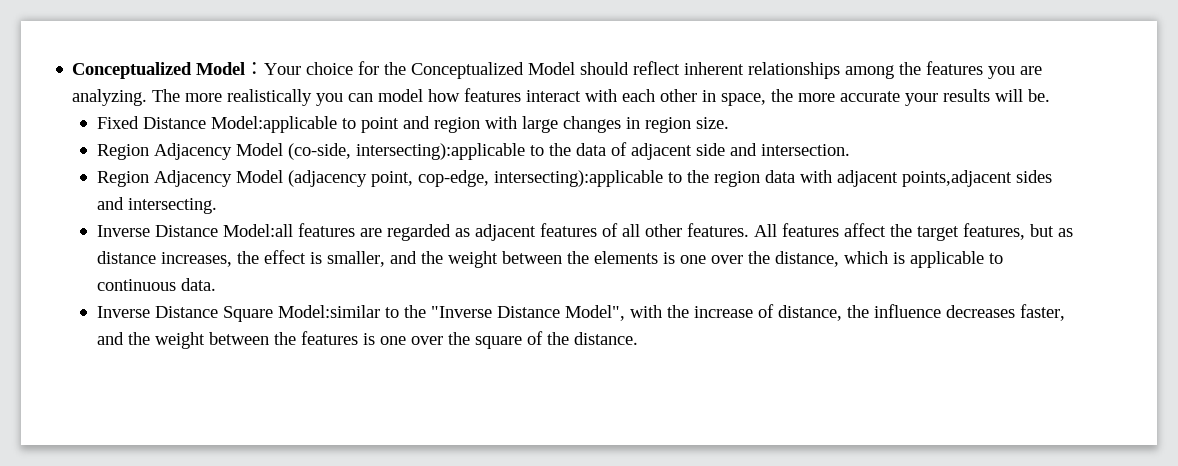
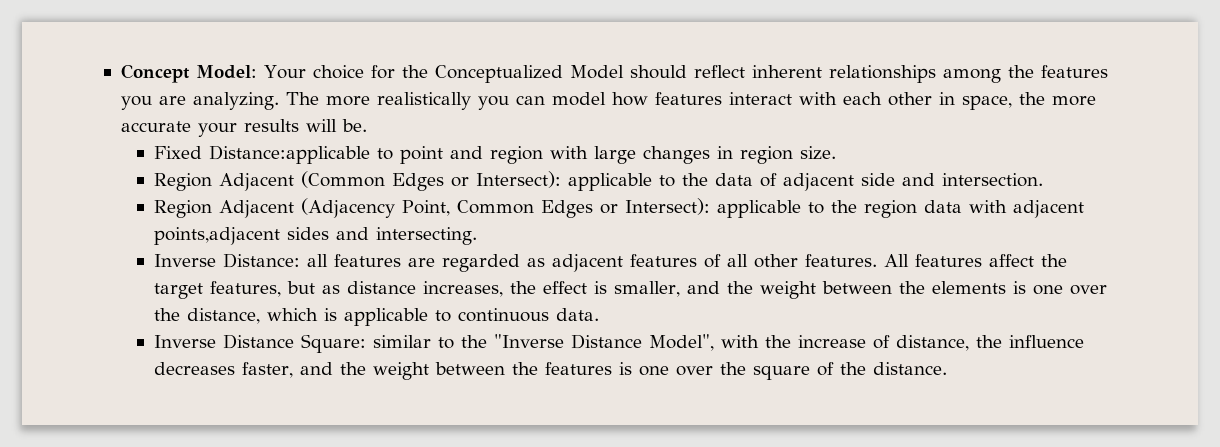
[72,62,265,79] Conceptualized Model： -> [120,64,257,83] Concept Model:
[142,116,337,133] Distance Model:applicable -> [208,145,370,164] Distance:applicable
[153,143,525,160] Adjacency Model (co-side, intersecting):applicable -> [218,171,652,191] Adjacent (Common Edges or Intersect): applicable
[153,170,663,187] Adjacency Model (adjacency point, cop-edge, intersecting):applicable -> [218,198,801,218] Adjacent (Adjacency Point, Common Edges or Intersect): applicable
[154,224,293,237] Distance Model:all -> [222,253,328,268] Distance: all
[222,305,380,322] Square Model:similar -> [300,334,431,353] Square: similar

